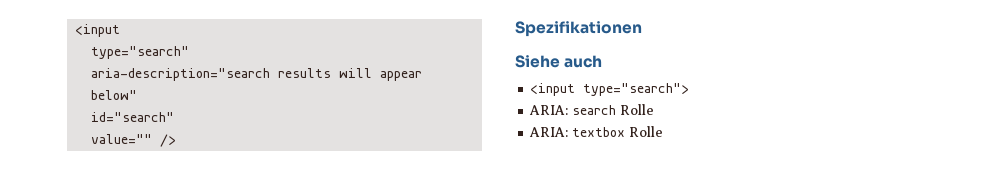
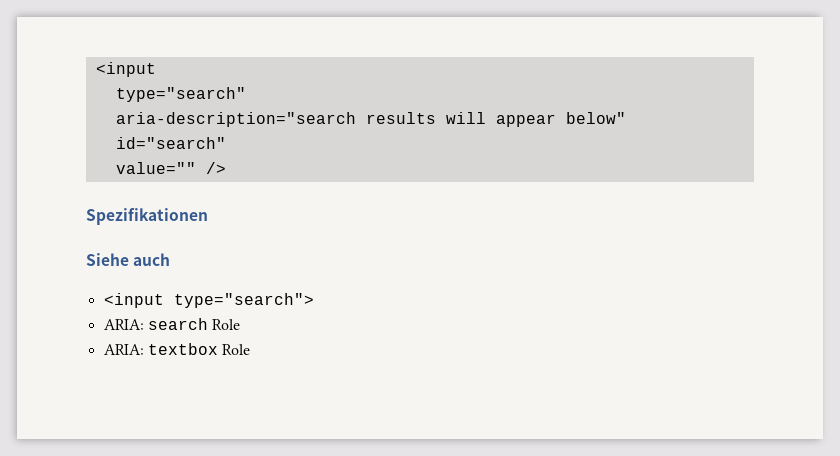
[620,104,655,115] Rolle -> [212,319,241,330] Role
[629,126,664,137] Rolle -> [222,344,251,355] Role

